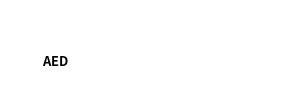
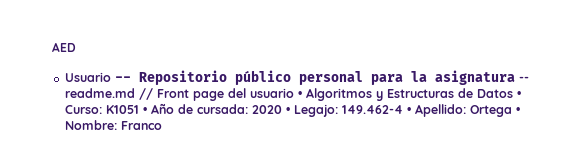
(68, 61) none -> [64,70,529,85] [64,88,521,101] [64,103,520,117] [64,120,162,130] // Usuario -- Repositorio público personal para la asignatura -- readme.md // Front page del usuario • Algoritmos y Estructuras de Datos • Curso: K1051 • Año de cursada: 2020 • Legajo: 149.462-4 • Apellido: Ortega • Nombre: Franco

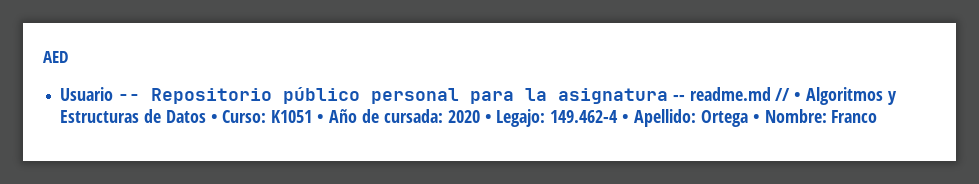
[156,88,294,101] Front page del usuario -> (791, 94) none

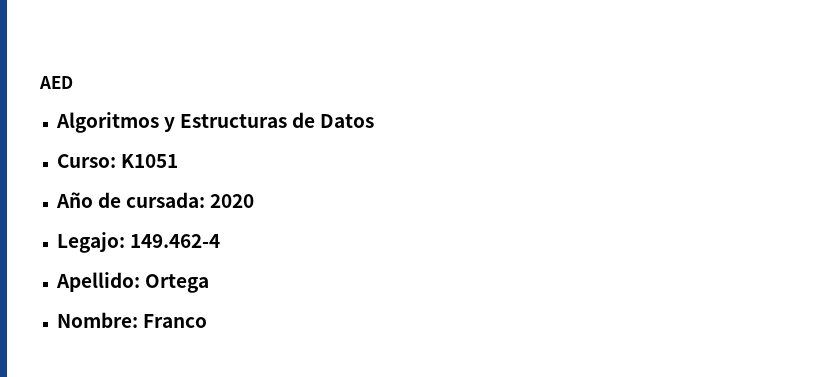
[60,87,802,104] Usuario -- Repositorio público personal para la asignatura -- readme.md // • -> (73, 82) none
[210,114,218,123] • -> (375, 121) //
[317,114,325,123] • -> (178, 161) //
[484,114,492,123] • -> (254, 201) //
[622,114,630,123] • -> (220, 241) //
[752,114,760,123] • -> (209, 283) //

